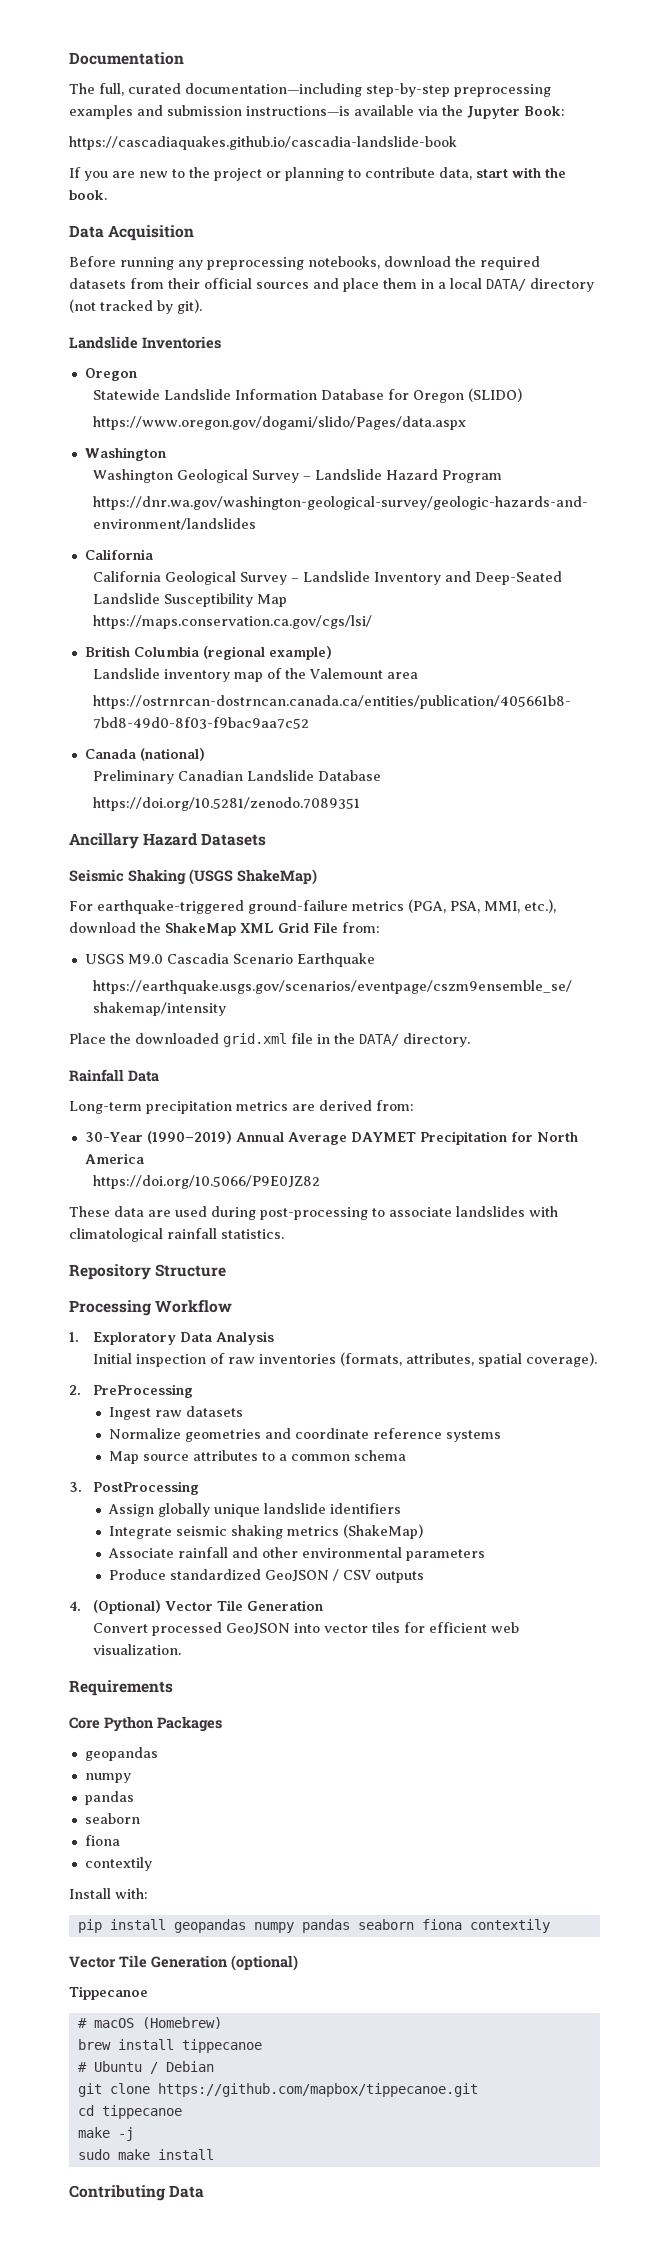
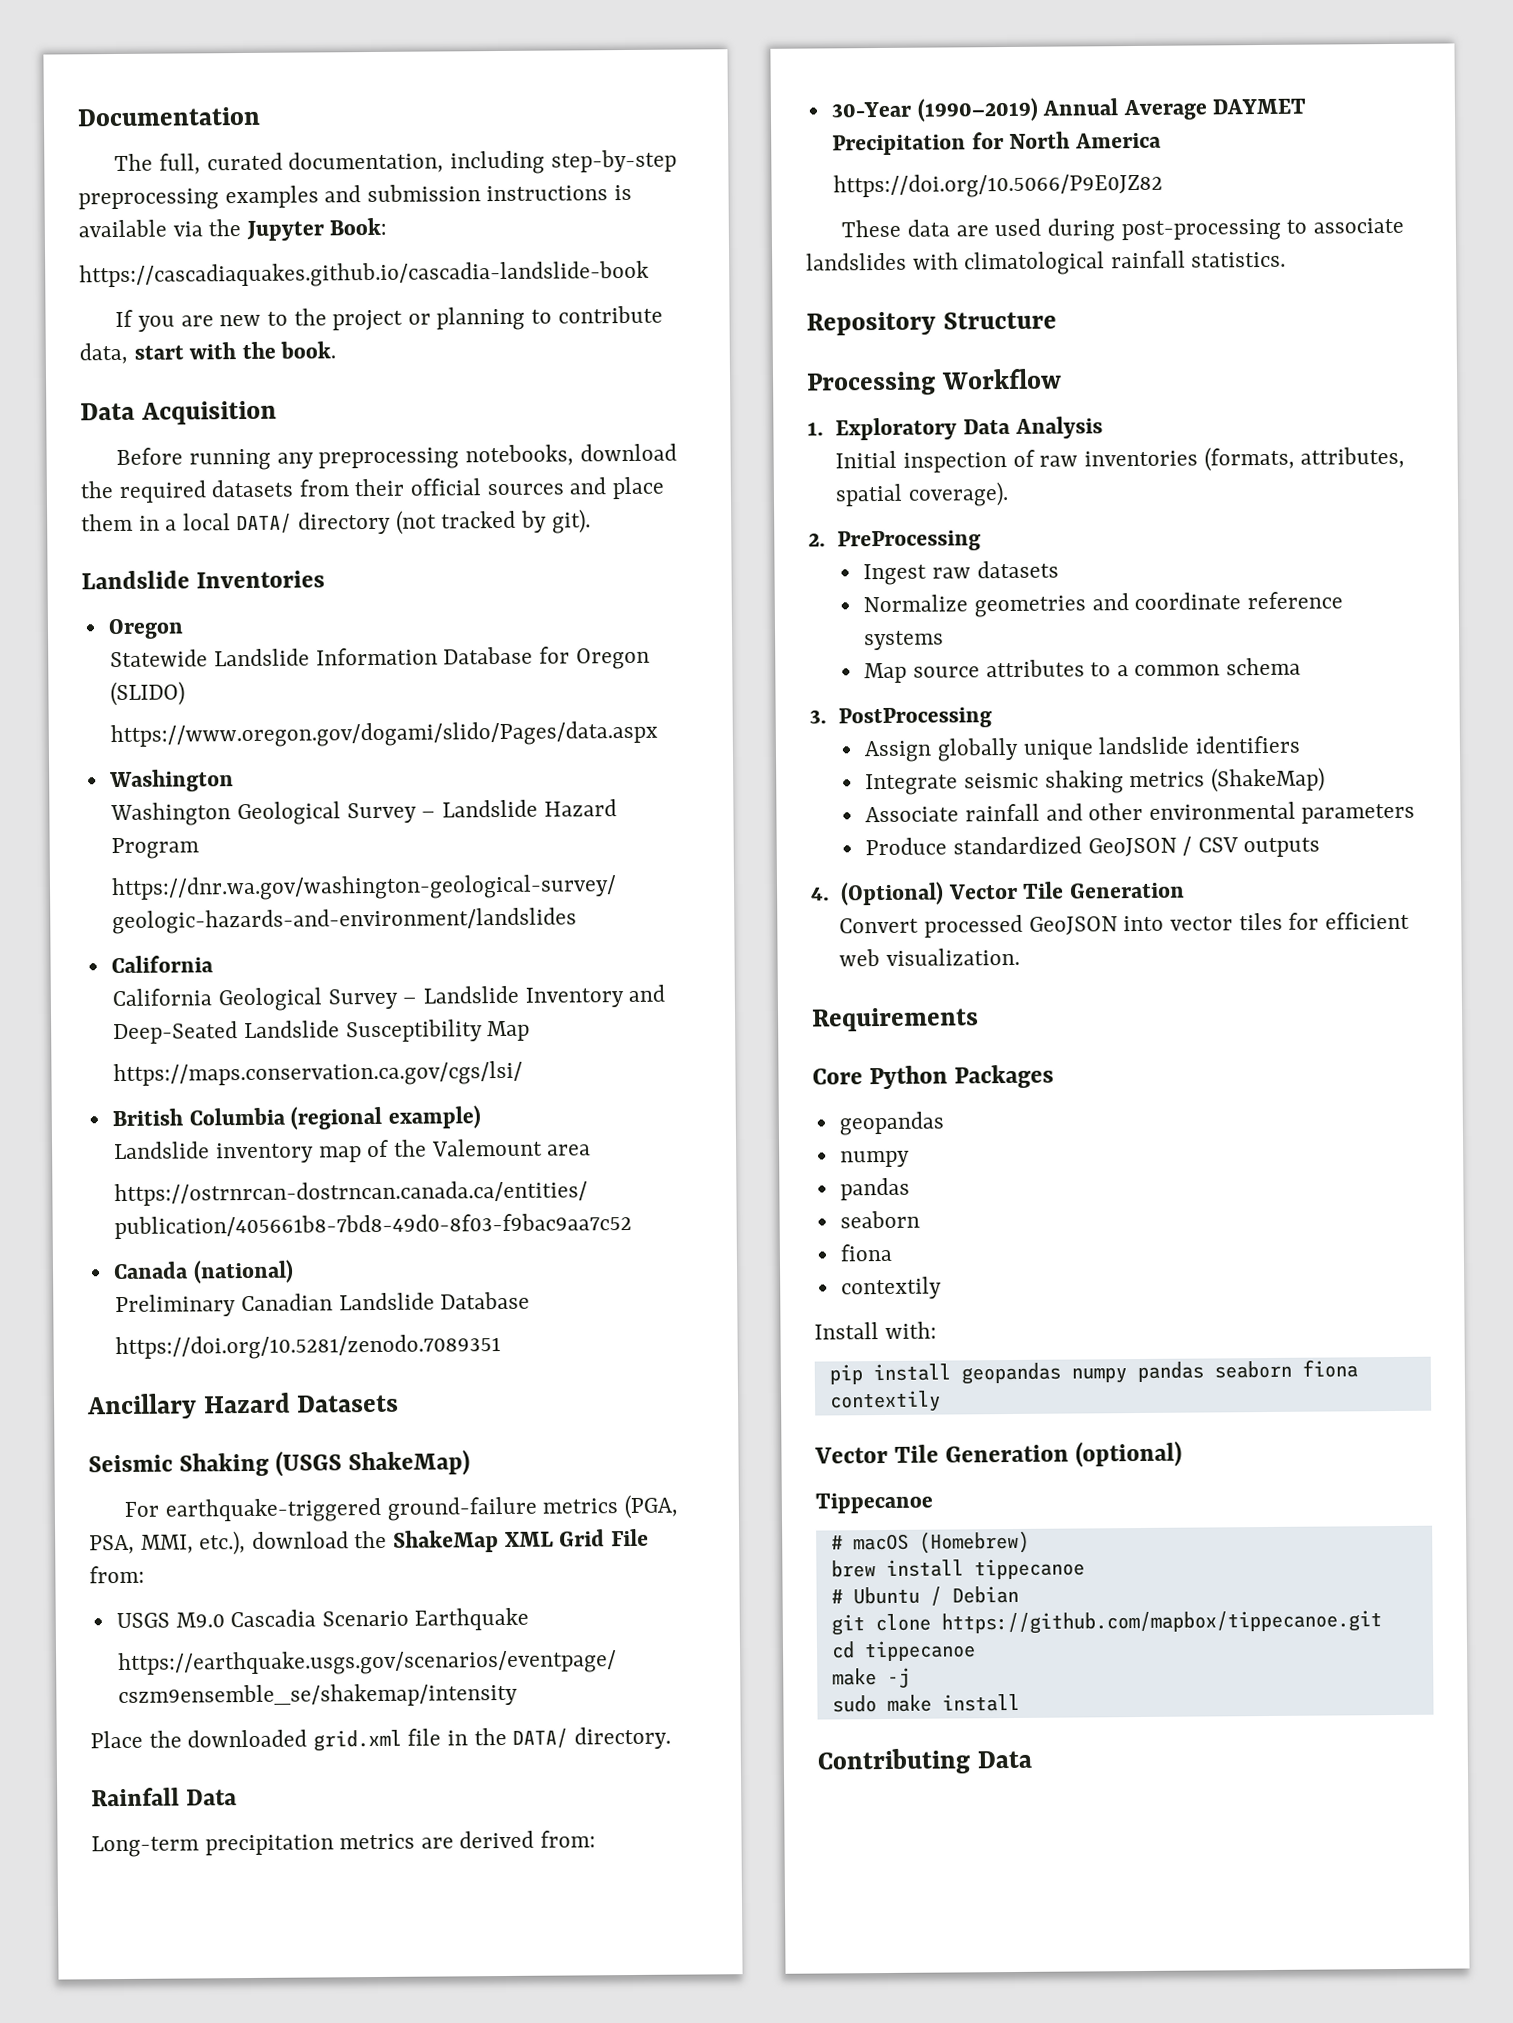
[185,83,362,97] documentation—including -> [288,150,545,175] documentation, including
[246,106,350,116] instructions—is -> [486,184,633,202] instructions is

